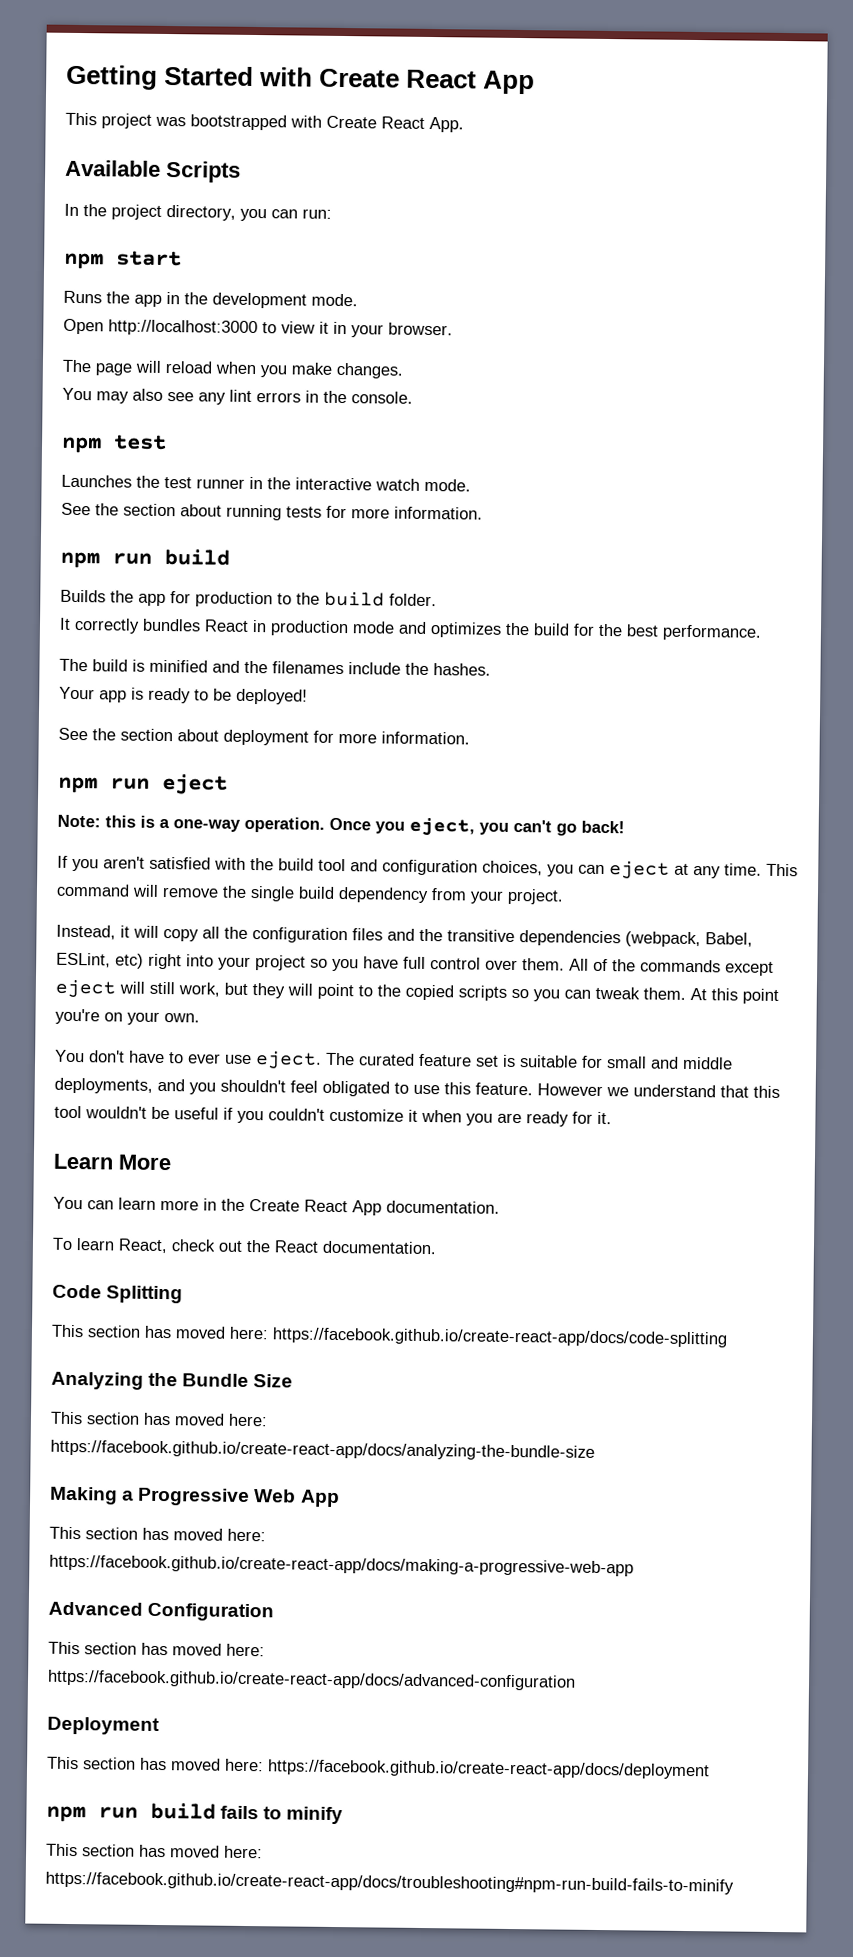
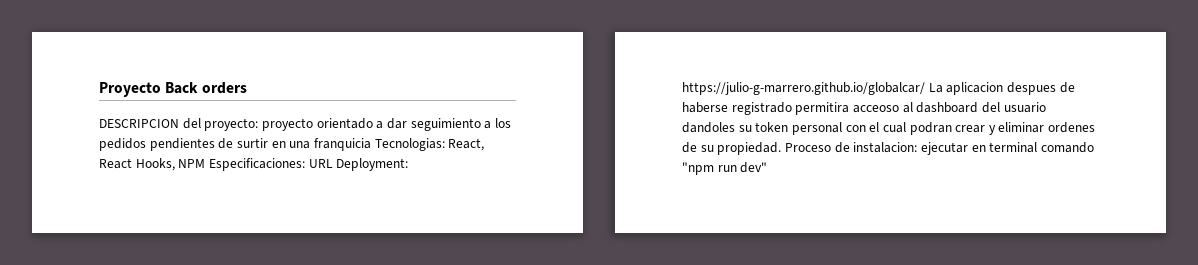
[66,64,536,95] [65,112,464,133] [65,159,241,183] [64,203,332,222] [64,250,182,270] [63,290,358,309] [63,318,453,338] [62,359,403,379] [62,387,413,405] [61,434,167,454] [61,474,471,492] [61,502,483,521] [60,549,230,569] [60,589,437,608] [59,617,762,641] [59,658,491,676] [59,686,308,705] [58,727,470,746] [58,773,228,795] [57,814,625,836] [57,855,798,879] [56,883,564,905] [56,924,753,948] [56,952,774,976] [55,979,779,1004] [55,1008,200,1025] [55,1049,733,1070] [54,1077,780,1099] [54,1105,612,1127] [53,1153,171,1171] [53,1196,500,1216] [52,1237,437,1255] [52,1284,184,1304] [51,1324,728,1348] [51,1371,294,1390] [50,1411,268,1427] [50,1439,595,1461] [50,1486,340,1508] [49,1526,266,1542] [49,1554,634,1577] [48,1601,275,1622] [48,1641,265,1657] [47,1669,576,1691] [47,1716,160,1736] [47,1756,710,1780] [46,1802,344,1825] [46,1843,263,1859] [45,1871,734,1895] Getting Started with Create React App // This project was bootstrapped with Create React App. // Available Scripts // In the project directory, you can run: // npm start // Runs the app in the development mode. // Open http://localhost:3000 to view it in your browser. // The page will reload when you make changes. // You may also see any lint errors in the console. // npm test // Launches the test runner in the interactive watch mode. // See the section about running tests for more information. // npm run build // Builds the app for production to the build folder. // It correctly bundles React in production mode and optimizes the build for the best performance. // The build is minified and the filenames include the hashes. // Your app is ready to be deployed! // See the section about deployment for more information. // npm run eject // Note: this is a one-way operation. Once you eject, you can't go back! // If you aren't satisfied with the build tool and configuration choices, you can eject at any time. This command will remove the single build dependency from your project. // Instead, it will copy all the configuration files and the transitive dependencies (webpack, Babel, ESLint, etc) right into your project so you have full control over them. All of the commands except eject will still work, but they will point to the copied scripts so you can tweak them. At this point you're on your own. // You don't have to ever use eject. The curated feature set is suitable for small and middle deployments, and you shouldn't feel obligated to use this feature. However we understand that this tool wouldn't be useful if you couldn't customize it when you are ready for it. // Learn More // You can learn more in the Create React App documentation. // To learn React, check out the React documentation. // Code Splitting // This section has moved here: https://facebook.github.io/create-react-app/docs/code-splitting // Analyzing the Bundle Size // This section has moved here: https://facebook.github.io/create-react-app/docs/analyzing-the-bundle-size // Making a Progressive Web App // This section has moved here: https://facebook.github.io/create-react-app/docs/making-a-progressive-web-app // Advanced Configuration // This section has moved here: https://facebook.github.io/create-react-app/docs/advanced-configuration // Deployment // This section has moved here: https://facebook.github.io/create-react-app/docs/deployment // npm run build fails to minify // This section has moved here: https://facebook.github.io/create-react-app/docs/troubleshooting#npm-run-build-fails-to-minify -> [99,82,248,97] [99,118,511,131] [99,138,485,151] [99,158,409,171] [682,82,1075,95] [682,102,1046,115] [682,122,1096,135] [682,142,1094,155] [682,162,768,175] Proyecto Back orders // DESCRIPCION del proyecto: proyecto orientado a dar seguimiento a los pedidos pendientes de surtir en una franquicia Tecnologias: React, React Hooks, NPM Especificaciones: URL Deployment: https://julio-g-marrero.github.io/globalcar/ La aplicacion despues de haberse registrado permitira acceoso al dashboard del usuario dandoles su token personal con el cual podran crear y eliminar ordenes de su propiedad. Proceso de instalacion: ejecutar en terminal comando "npm run dev"

